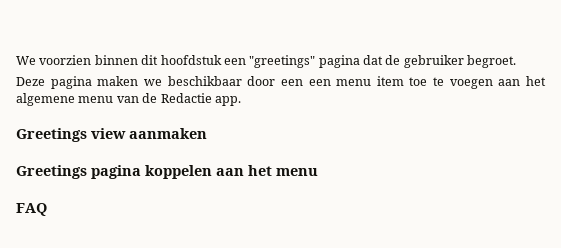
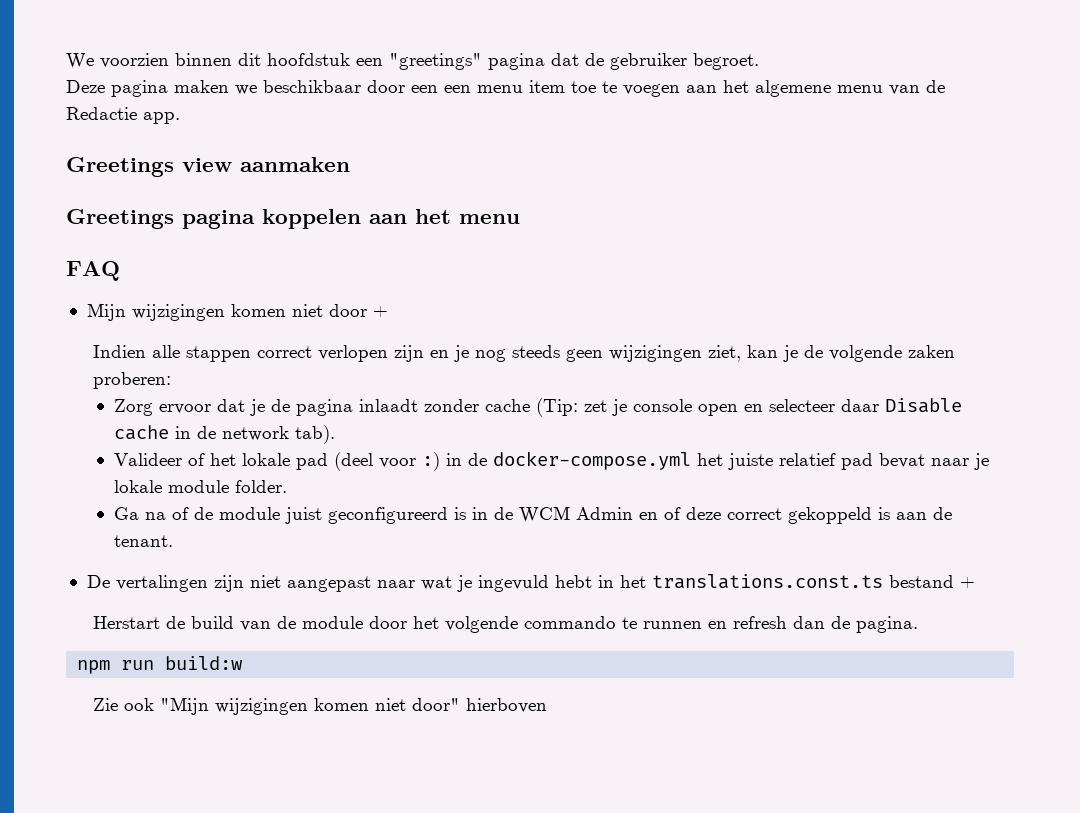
(47, 209) none -> [86,303,388,321] [92,345,955,362] [92,372,171,389] [113,398,962,417] [113,425,335,444] [113,451,989,471] [113,480,287,493] [113,506,952,524] [113,535,173,547] [86,574,975,592] [92,616,918,633] [77,656,244,674] [92,697,547,715] // Mijn wijzigingen komen niet door + // Indien alle stappen correct verlopen zijn en je nog steeds geen wijzigingen ziet, kan je de volgende zaken proberen: // Zorg ervoor dat je de pagina inlaadt zonder cache (Tip: zet je console open en selecteer daar Disable cache in de network tab). // Valideer of het lokale pad (deel voor :) in de docker-compose.yml het juiste relatief pad bevat naar je lokale module folder. // Ga na of de module juist geconfigureerd is in de WCM Admin en of deze correct gekoppeld is aan de tenant. // De vertalingen zijn niet aangepast naar wat je ingevuld hebt in het translations.const.ts bestand + // Herstart de build van de module door het volgende commando te runnen en refresh dan de pagina. // npm run build:w // Zie ook "Mijn wijzigingen komen niet door" hierboven

